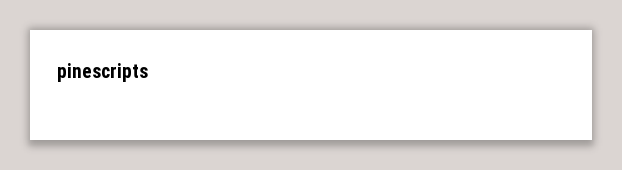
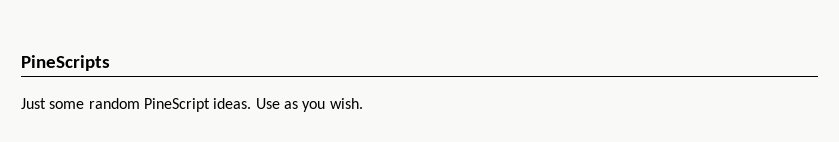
[57,63,148,82] pinescripts -> [21,55,110,71] [21,98,363,112] PineScripts // Just some random PineScript ideas. Use as you wish.

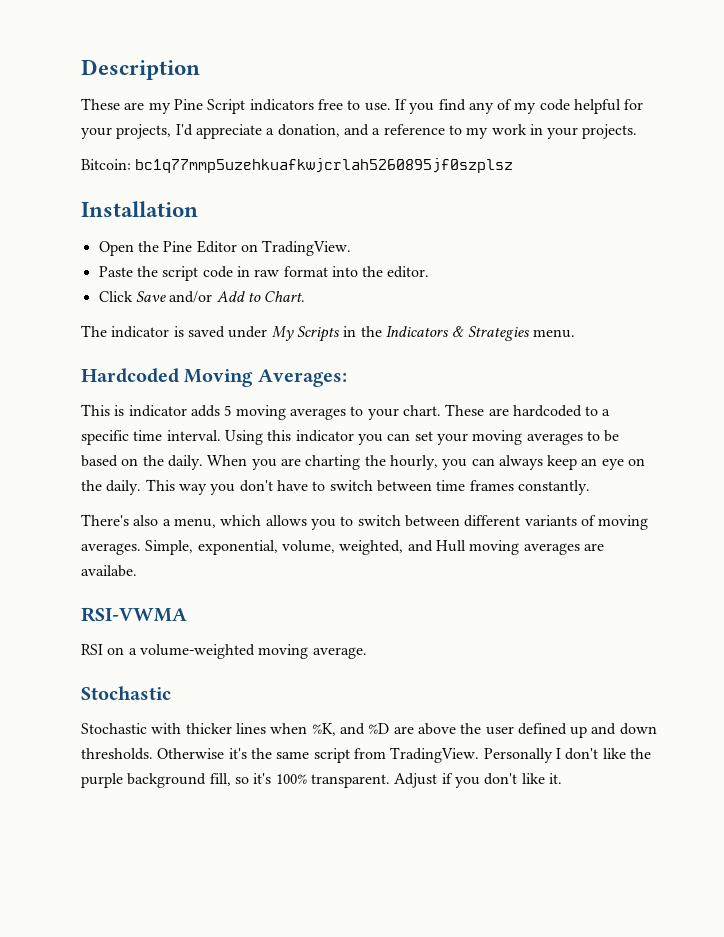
[21,55,110,71] [21,98,363,112] PineScripts // Just some random PineScript ideas. Use as you wish. -> [81,59,200,80] [81,98,644,114] [81,124,638,139] [81,158,514,173] [81,201,198,217] [98,240,352,256] [98,266,430,281] [98,291,306,303] [81,325,575,342] [81,368,347,387] [81,404,611,420] [81,430,620,445] [81,455,646,470] [81,479,590,495] [81,514,649,530] [81,540,604,555] [81,565,137,577] [81,607,187,622] [81,644,367,659] [81,686,171,700] [81,723,657,738] [81,747,651,763] [81,773,562,788] Description // These are my Pine Script indicators free to use. If you find any of my code helpful for your projects, I'd appreciate a donation, and a reference to my work in your projects. // Bitcoin: bc1q77mmp5uzehkuafkwjcrlah5260895jf0szplsz // Installation // Open the Pine Editor on TradingView. // Paste the script code in raw format into the editor. // Click Save and/or Add to Chart. // The indicator is saved under My Scripts in the Indicators & Strategies menu. // Hardcoded Moving Averages: // This is indicator adds 5 moving averages to your chart. These are hardcoded to a specific time interval. Using this indicator you can set your moving averages to be based on the daily. When you are charting the hourly, you can always keep an eye on the daily. This way you don't have to switch between time frames constantly. // There's also a menu, which allows you to switch between different variants of moving averages. Simple, exponential, volume, weighted, and Hull moving averages are availabe. // RSI-VWMA // RSI on a volume-weighted moving average. // Stochastic // Stochastic with thicker lines when %K, and %D are above the user defined up and down thresholds. Otherwise it's the same script from TradingView. Personally I don't like the purple background fill, so it's 100% transparent. Adjust if you don't like it.

